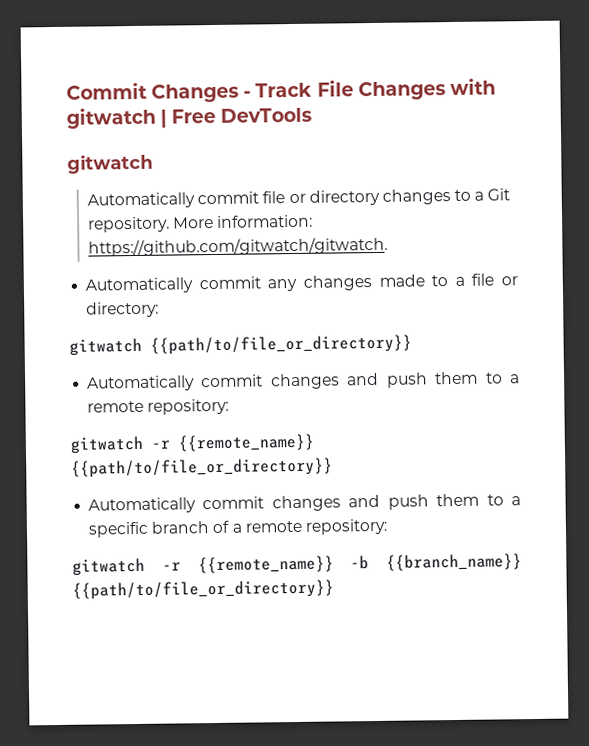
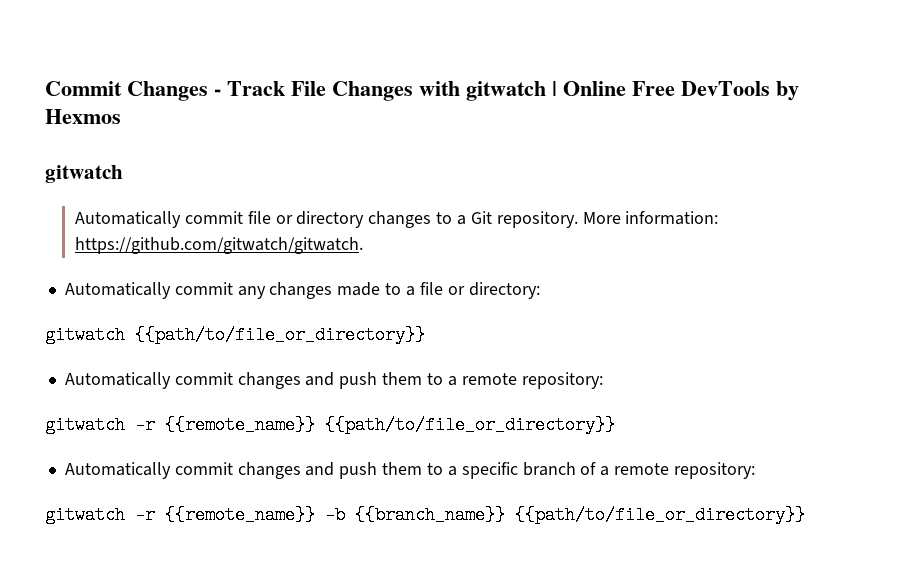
(168, 118) none -> [563,81,626,96] Online
(313, 115) none -> [776,81,799,101] [45,109,121,124] by Hexmos

